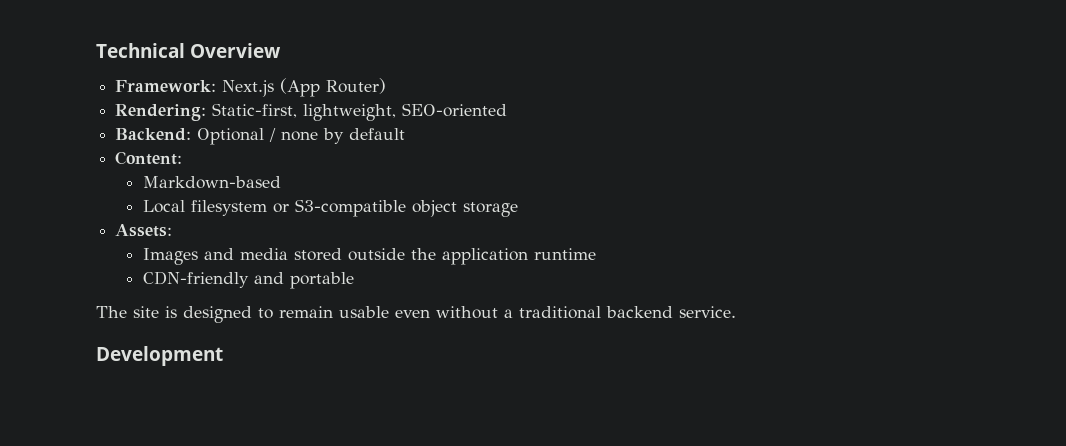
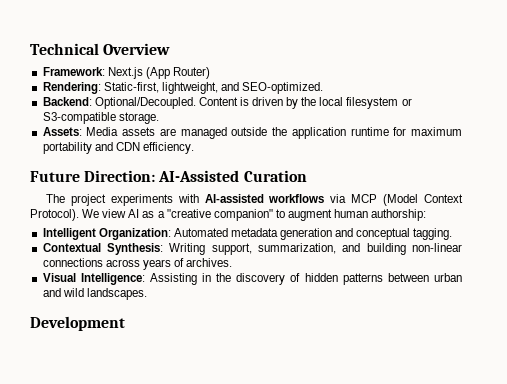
[402,103,508,117] SEO-oriented -> [220,82,324,94] and SEO-optimized.
[197,128,406,145] [115,151,183,165] [143,176,282,189] [143,200,186,213] Optional / none by default // Content: // Markdown-based // Local -> [94,97,344,109] Optional/Decoupled. Content is driven by the local
[412,200,519,217] object storage -> [118,112,159,124] storage.
[143,248,343,265] // Images and media stored -> [86,127,227,139] Media assets are managed
[143,271,355,289] [96,306,736,323] // CDN-friendly and portable // The site is designed to remain usable even without a traditional backend service. -> [393,127,463,136] [42,142,194,154] [30,170,307,182] [46,194,464,206] [30,209,427,221] [42,228,453,240] [42,243,462,255] [42,258,233,270] [42,273,462,285] [42,288,147,300] for maximum portability and CDN efficiency. // Future Direction: AI-Assisted Curation // The project experiments with AI-assisted workflows via MCP (Model Context Protocol). We view AI as a "creative companion" to augment human authorship: // Intelligent Organization: Automated metadata generation and conceptual tagging. // Contextual Synthesis: Writing support, summarization, and building non-linear connections across years of archives. // Visual Intelligence: Assisting in the discovery of hidden patterns between urban and wild landscapes.

